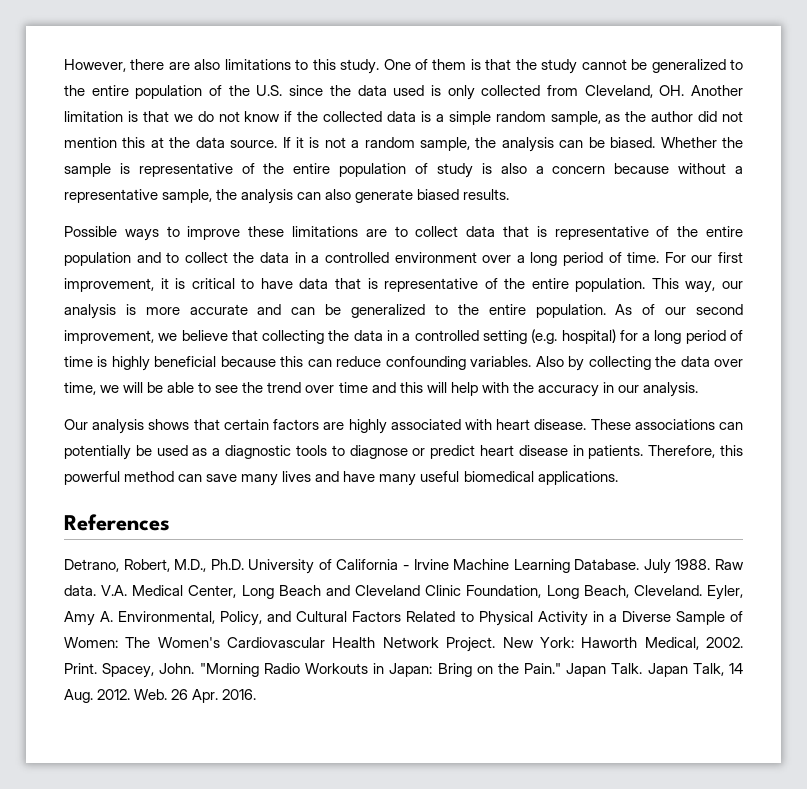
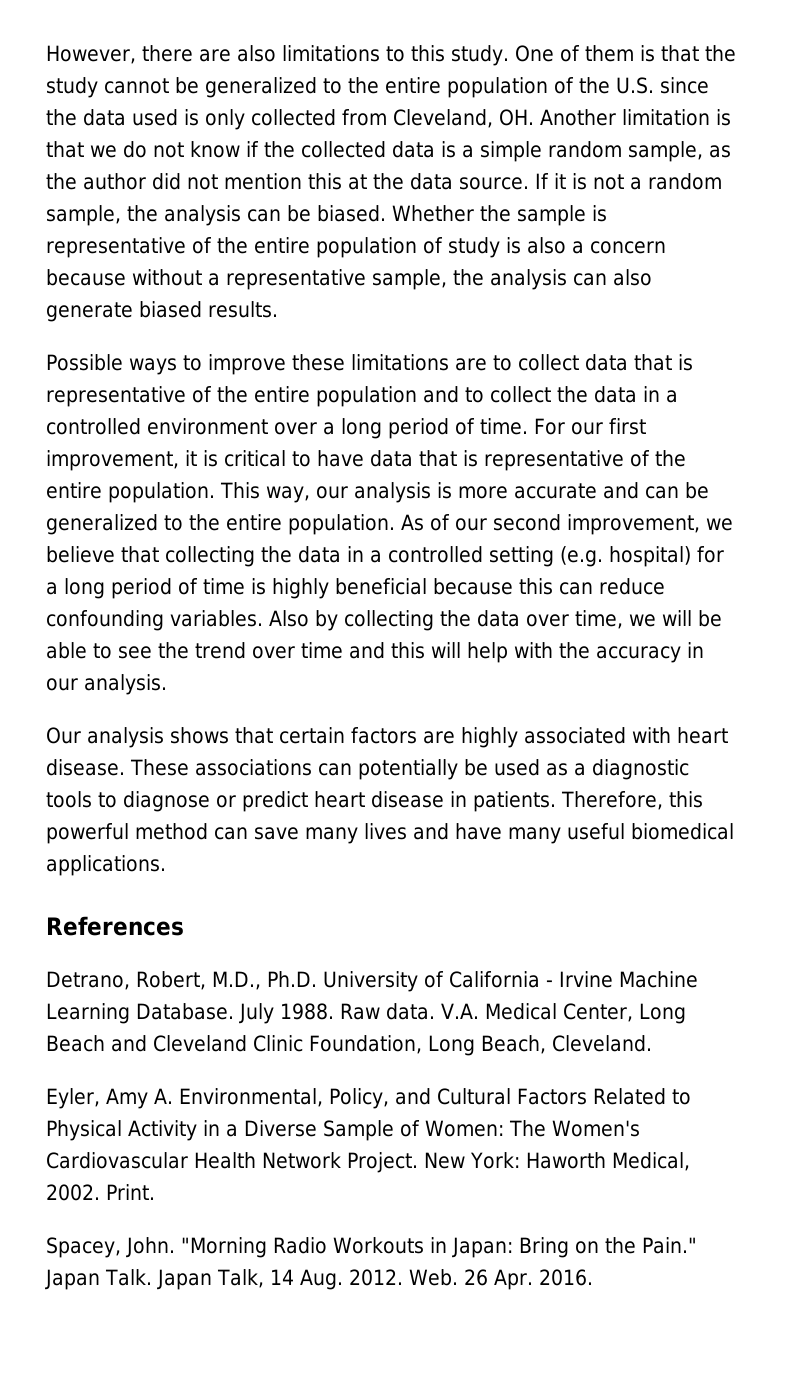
(702, 590) none -> (652, 1043) //
(97, 668) none -> (155, 1192) //

